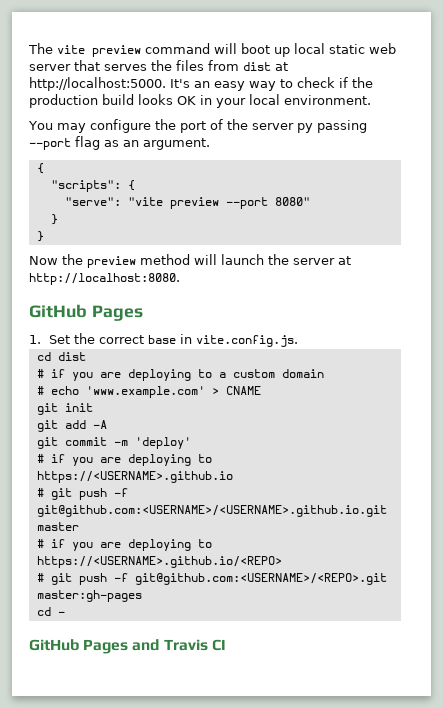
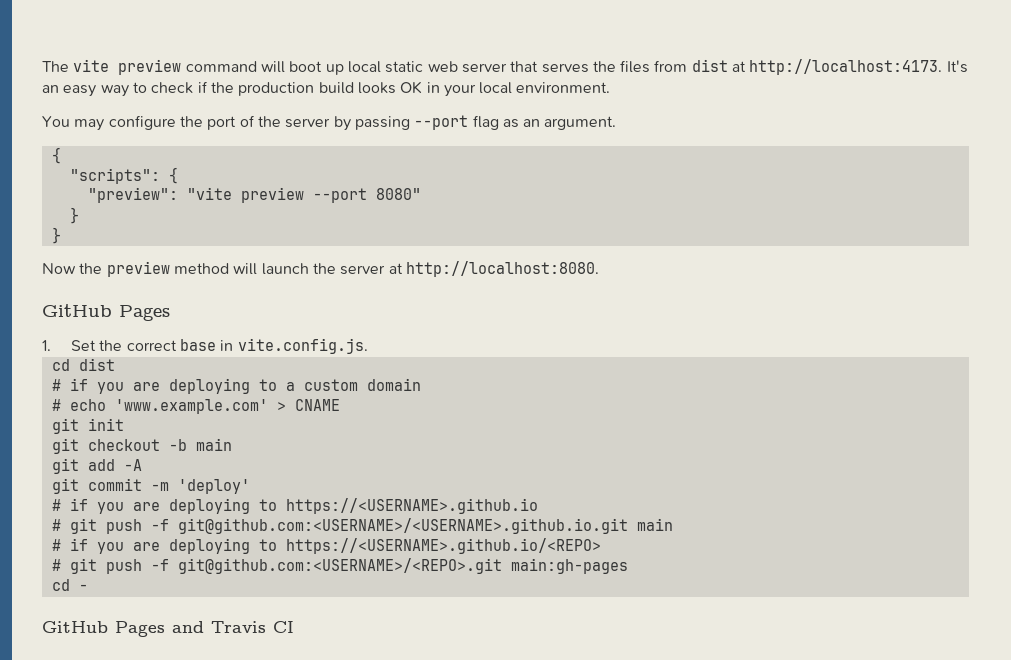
[29,77,166,91] http://localhost:5000. -> [749,59,943,75] http://localhost:4173.
[296,123,313,133] py -> [333,116,351,131] by
[64,197,121,206] "serve": -> [87,187,178,203] "preview":
(93, 407) none -> [51,438,232,454] // git checkout -b main
[36,522,79,531] master -> [636,518,673,531] main
[36,590,142,602] master:gh-pages -> [510,558,628,574] main:gh-pages

